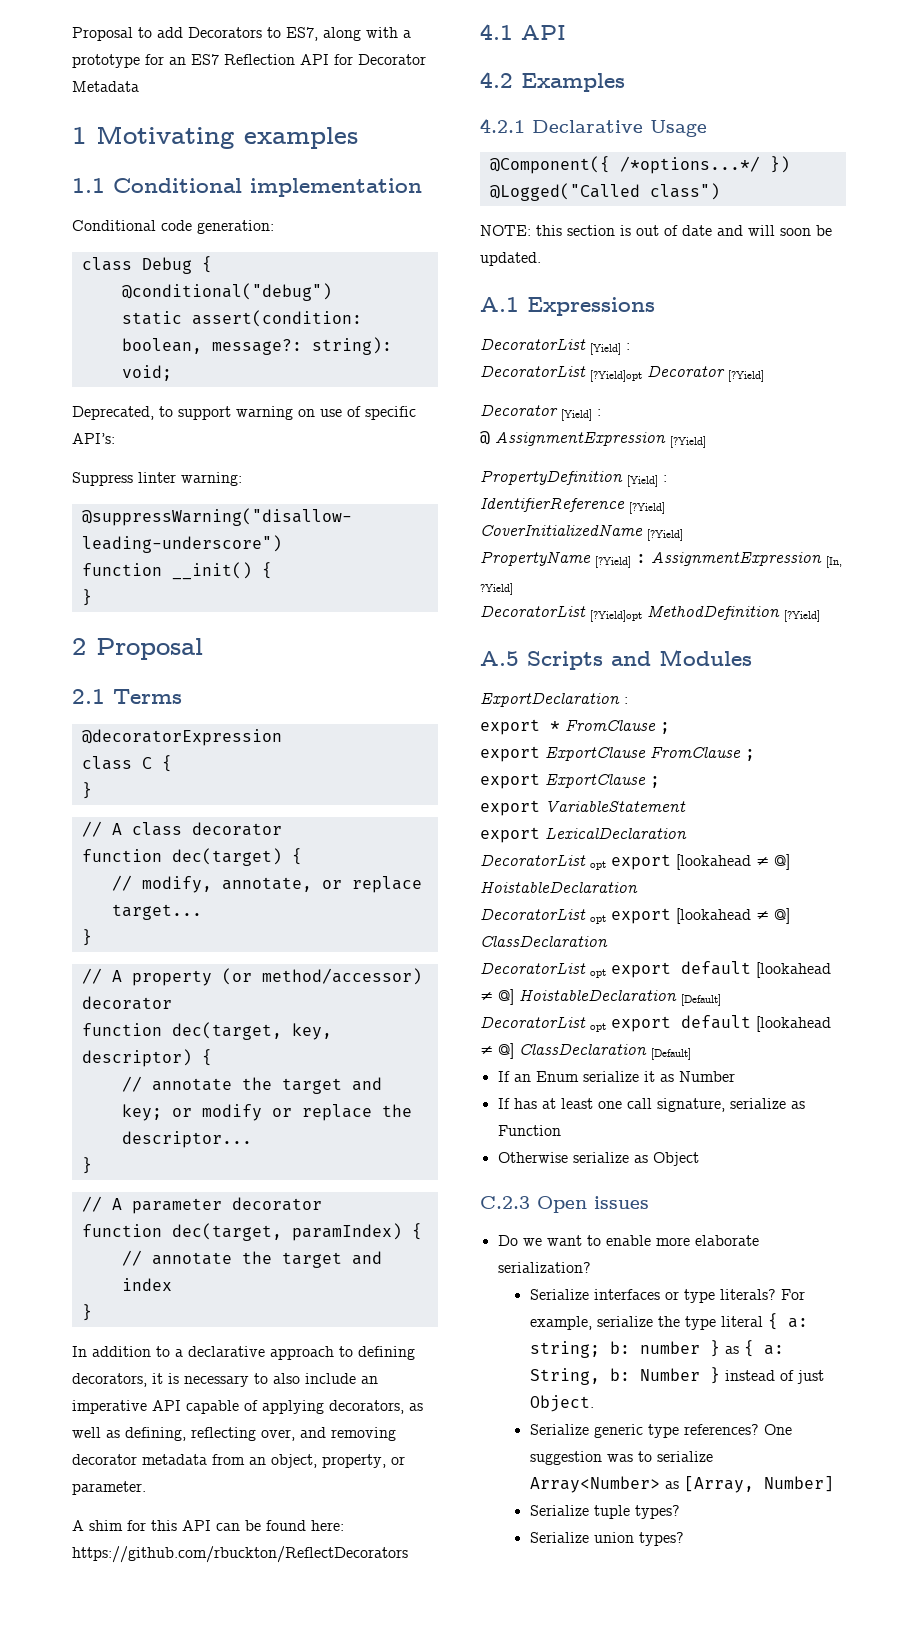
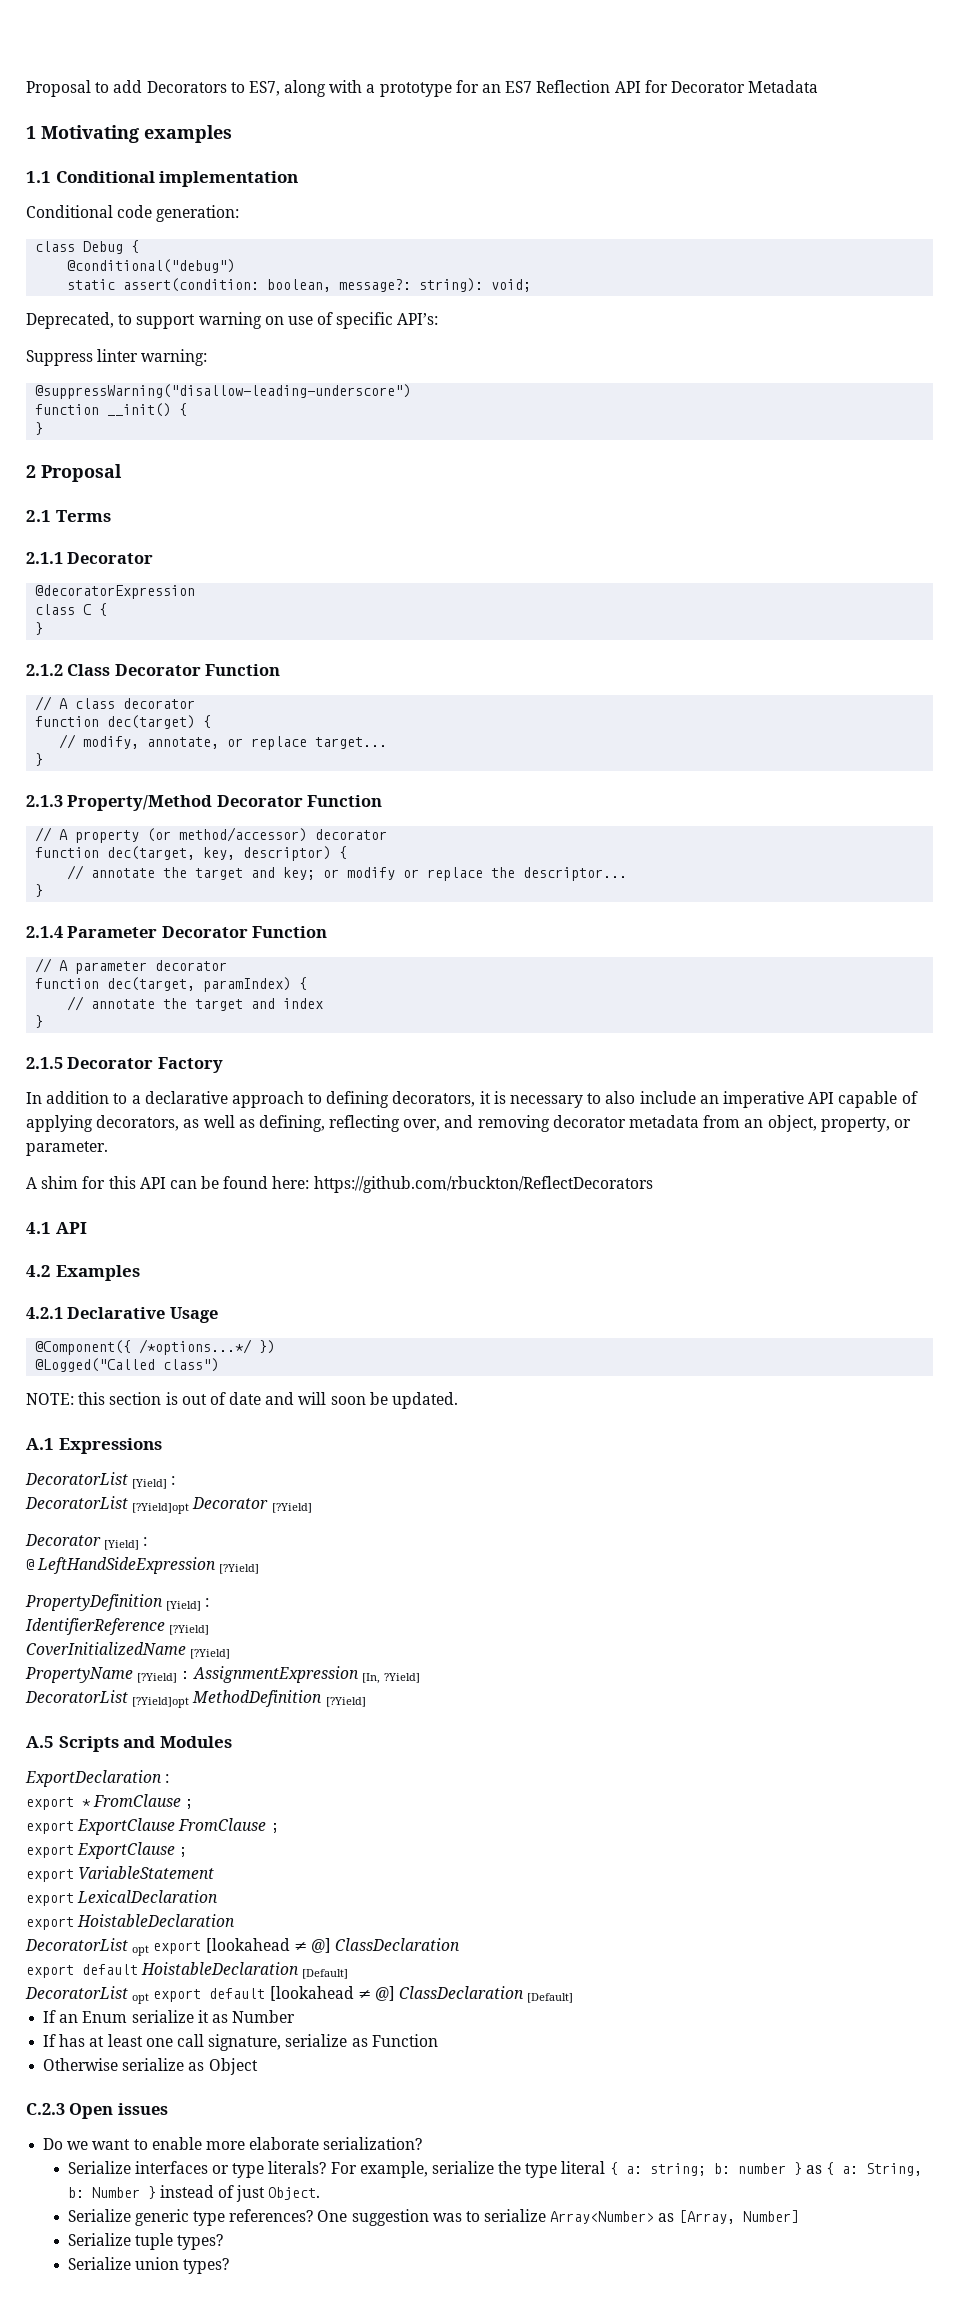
(182, 696) none -> [26,552,154,564] // 2.1.1 Decorator
(92, 790) none -> [26,664,281,676] // 2.1.2 Class Decorator Function
(92, 937) none -> [26,795,383,811] // 2.1.3 Property/Method Decorator Function
(92, 1165) none -> [26,926,328,938] // 2.1.4 Parameter Decorator Function
(92, 1312) none -> [26,1057,223,1073] // 2.1.5 Decorator Factory
[495,432,666,446] AssignmentExpression -> [37,1557,217,1574] LeftHandSideExpression
[480,854,790,870] DecoratorList opt export [lookahead ≠ @] -> [26,1917,74,1930] export
[480,961,831,978] [480,989,514,1005] DecoratorList opt export default [lookahead ≠ @] -> [26,1964,138,1978] export default

